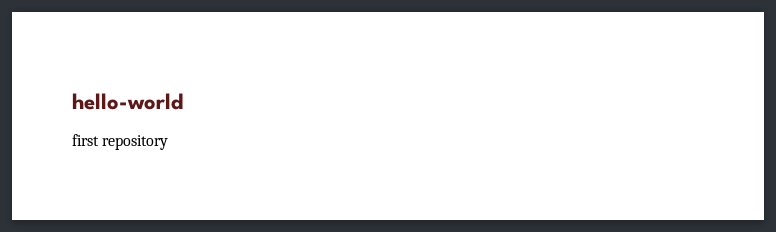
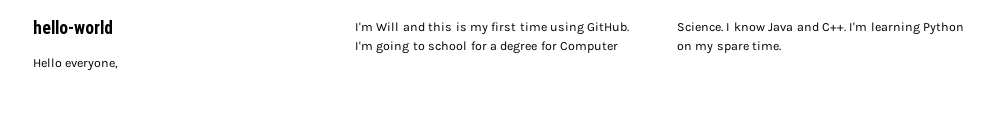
[72,134,169,150] first repository -> [33,58,119,71] [355,22,630,35] [355,41,618,54] [677,22,964,35] [677,41,782,54] Hello everyone, // I'm Will and this is my first time using GitHub. I'm going to school for a degree for Computer Science. I know Java and C++. I'm learning Python on my spare time.

